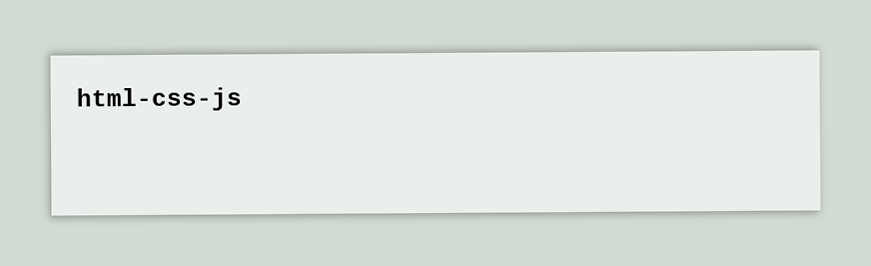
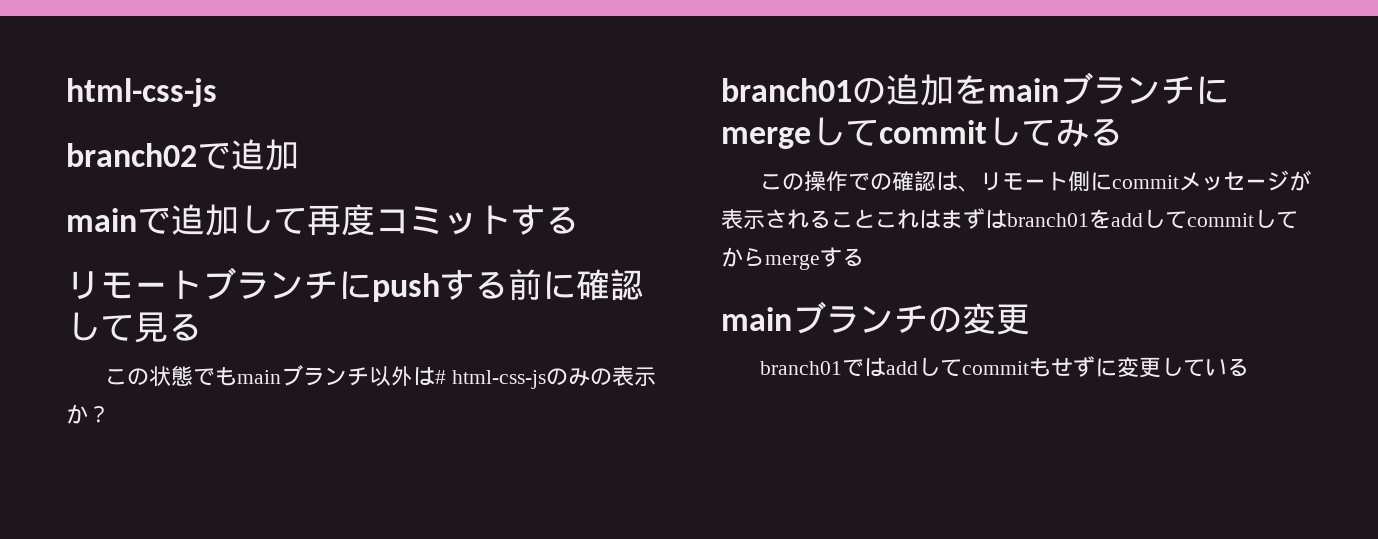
[76,87,242,112] html-css-js -> [66,78,217,107] [66,139,299,171] [66,204,579,236] [66,267,644,302] [66,312,202,343] [105,365,657,389] [66,404,110,424] [721,72,1229,106] [721,117,1123,149] [760,170,1312,192] [721,208,1298,229] [721,247,864,270] [721,301,1030,335] [760,356,1250,378] html-css-js // branch02で追加 // mainで追加して再度コミットする // リモートブランチにpushする前に確認して見る // この状態でもmainブランチ以外は# html-css-jsのみの表示か？ // branch01の追加をmainブランチにmergeしてcommitしてみる // この操作での確認は、リモート側にcommitメッセージが表示されることこれはまずはbranch01をaddしてcommitしてからmergeする // mainブランチの変更 // branch01ではaddしてcommitもせずに変更している

